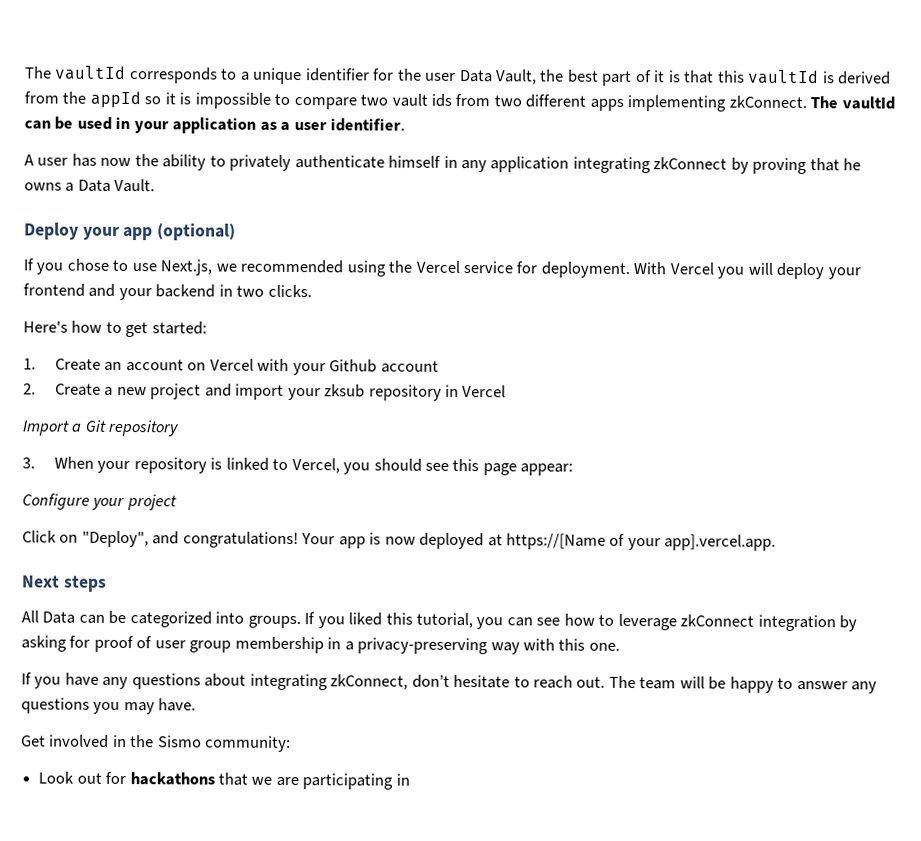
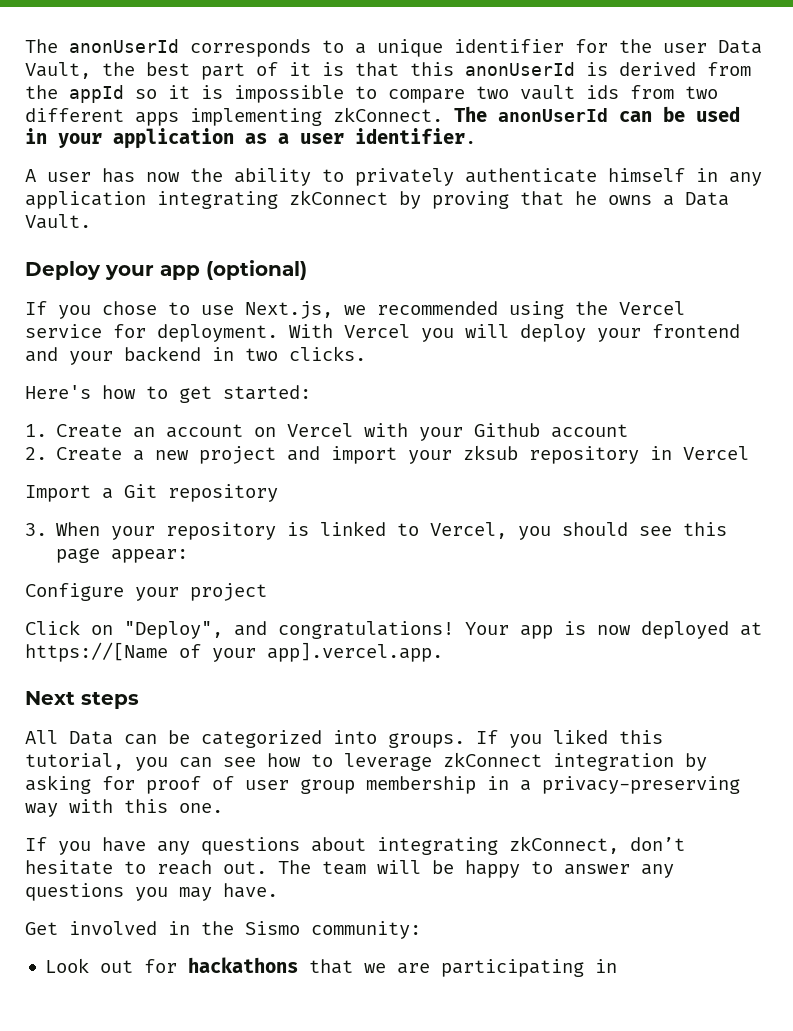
[25,65,127,81] The vaultId -> [25,39,179,53] The anonUserId
[748,69,820,85] vaultId -> [465,62,575,76] anonUserId
[841,96,895,110] vaultId -> [498,108,608,122] anonUserId

